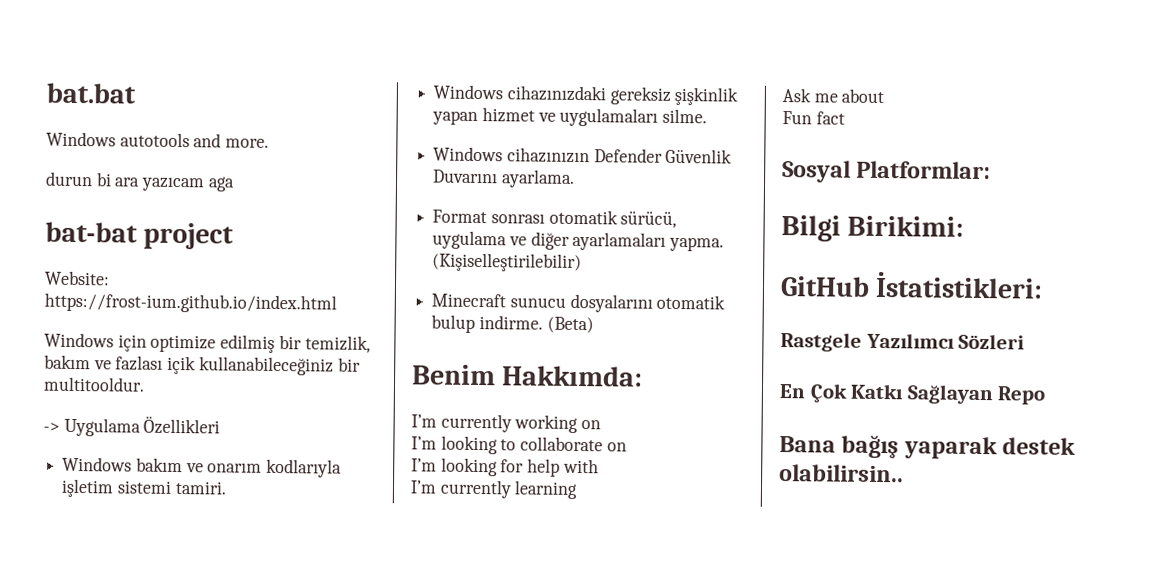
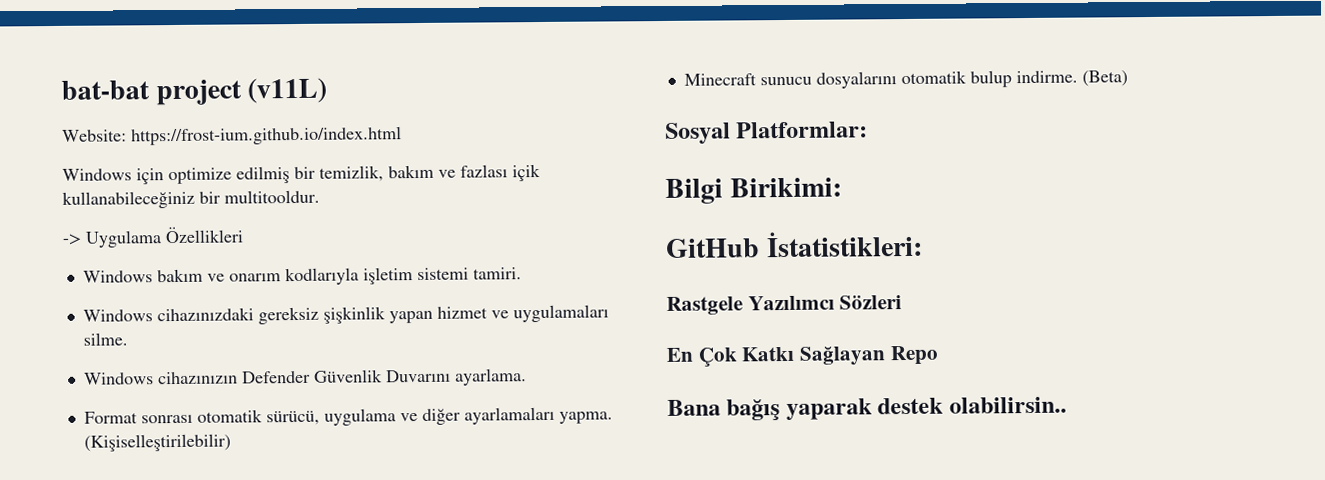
[46,82,136,104] [46,131,270,148] [45,171,235,192] bat.bat // Windows autotools and more. // durun bi ara yazıcam aga // -> (61, 90) none
(235, 236) none -> [247,77,328,104] (v11L)
[412,364,644,387] [411,413,602,434] [411,435,627,455] [411,457,599,477] [410,479,579,500] [782,88,885,104] [782,111,845,125] // Benim Hakkımda: // I’m currently working on // I’m looking to collaborate on // I’m looking for help with // I’m currently learning // Ask me about // Fun fact -> (1128, 78) none

